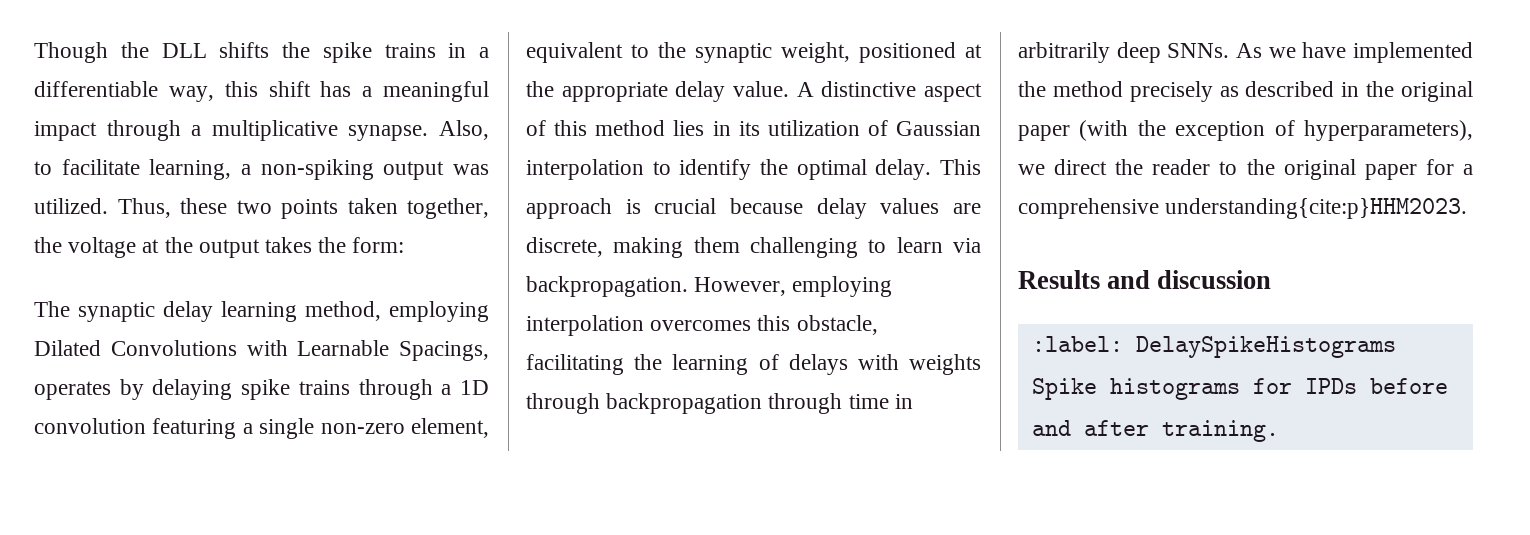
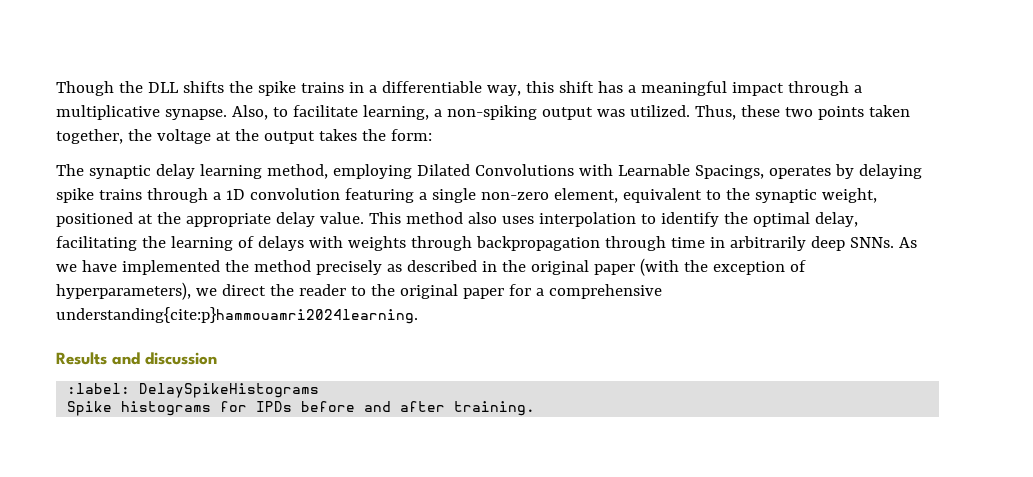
[796,81,982,102] [526,120,981,136] A distinctive aspect of this method lies in its utilization of Gaussian -> [368,212,534,224] This method also uses
[875,159,981,180] [526,198,981,219] [526,237,981,258] [526,276,893,297] [526,315,878,336] delay. This approach is crucial because delay values are discrete, making them challenging to learn via backpropagation. However, employing interpolation overcomes this obstacle, -> [814,212,858,227] delay,
[1165,198,1468,219] understanding{cite:p}HHM2023. -> [56,307,418,324] understanding{cite:p}hammouamri2024learning.

